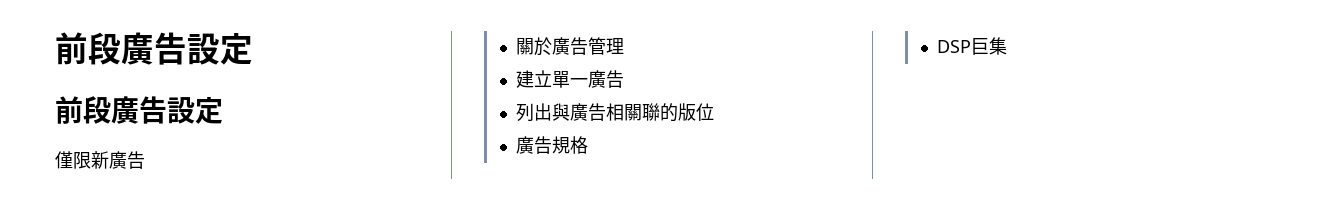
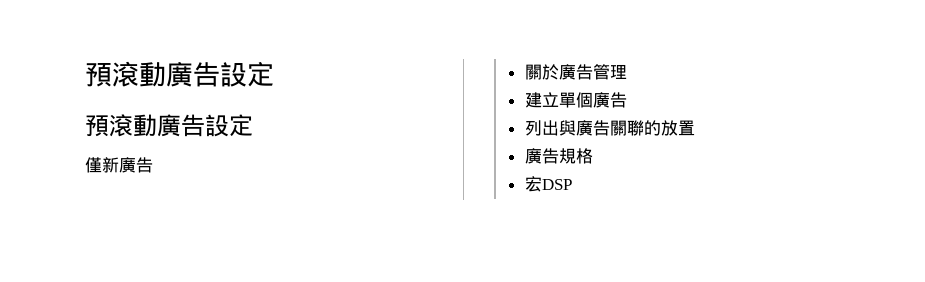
[55,32,253,65] [55,96,111,124] 前段廣告設定 // 前段 -> [85,61,274,87] [85,114,157,137] 預滾動廣告設定 // 預滾動
[73,151,91,169] 限 -> (102, 165) none
[570,78,589,86] 一 -> [575,92,593,108] 個
[606,103,715,122] 相關聯的版位 -> [609,120,695,136] 關聯的放置
[937,37,1008,55] DSP巨集 -> [524,176,572,192] 宏DSP

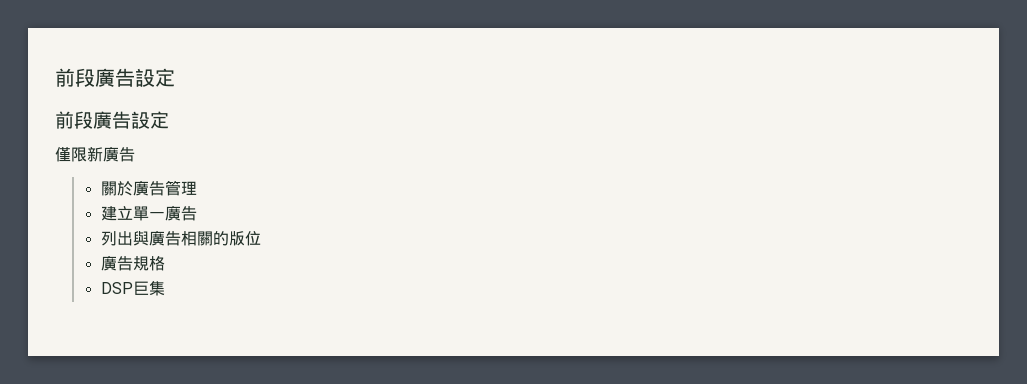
[85,61,274,87] [85,114,157,137] 預滾動廣告設定 // 預滾動 -> [55,68,175,87] [55,111,93,129] 前段廣告設定 // 前段
(102, 165) none -> [71,147,87,162] 限
[575,92,593,108] 個 -> [148,212,165,219] 一
[609,120,695,136] 關聯的放置 -> [180,231,261,246] 相關的版位
[524,176,572,192] 宏DSP -> [100,281,165,296] DSP巨集

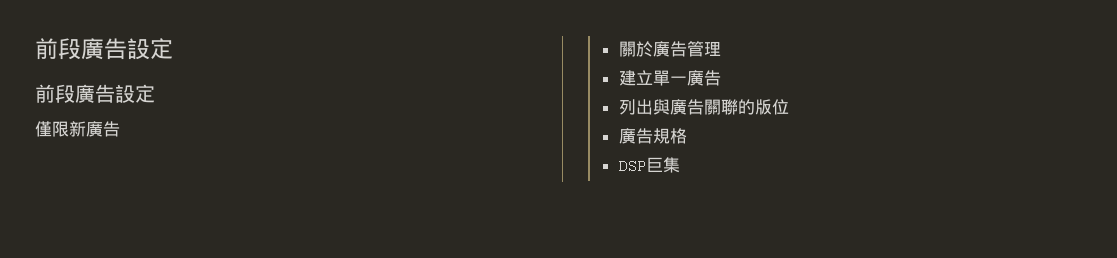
[180,231,213,246] 相關 -> [703,99,738,115] 關聯

